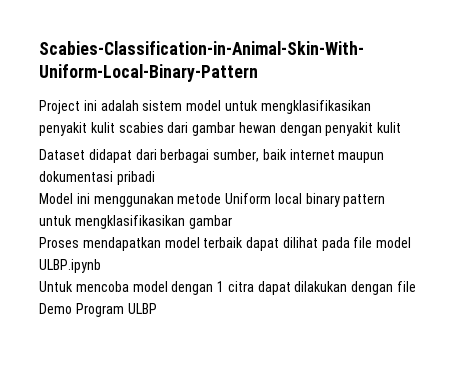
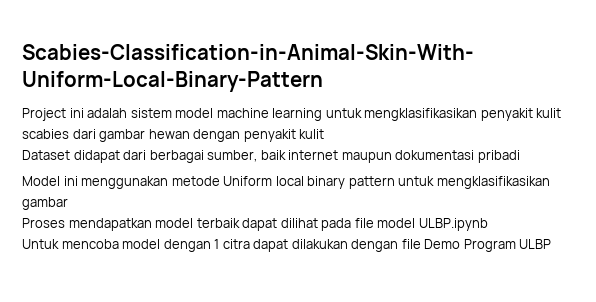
(222, 105) none -> [216,108,323,121] machine learning

